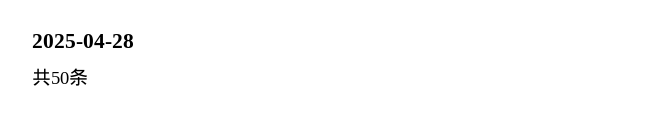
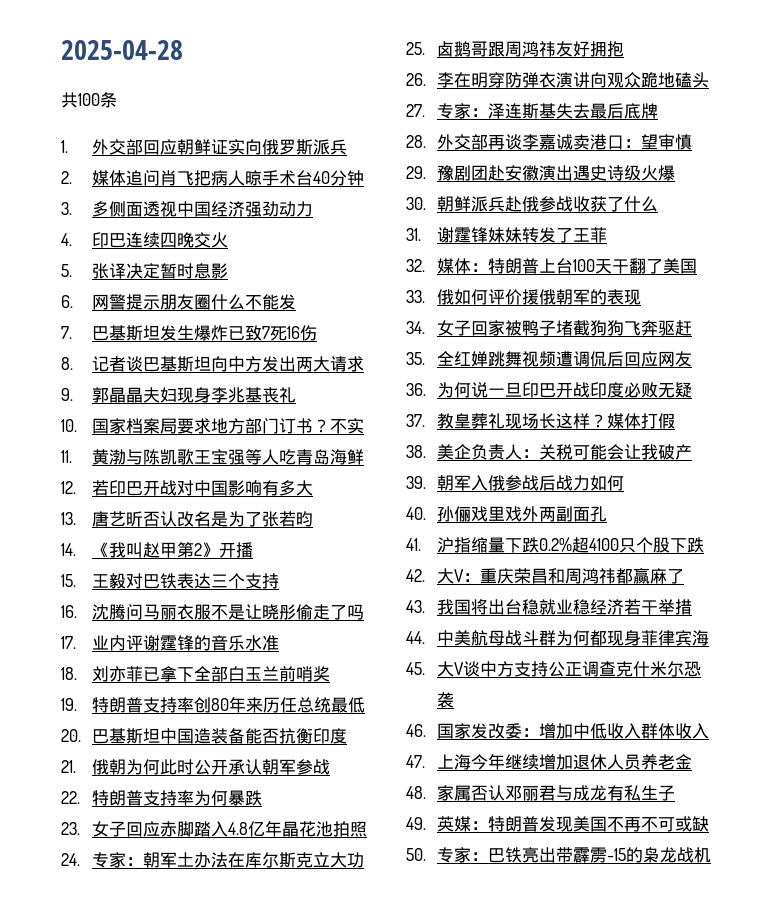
[51,72,69,84] 50 -> [78,93,100,106] 100
(88, 77) none -> [61,139,348,155] [61,170,365,186] [61,201,314,217] [61,232,229,248] [61,263,229,279] [61,294,297,310] [61,325,318,341] [61,356,365,372] [61,387,297,403] [61,418,365,434] [61,449,365,465] [61,480,314,496] [61,511,314,527] [61,542,254,558] [61,573,280,589] [61,604,365,620] [61,635,280,651] [61,666,331,682] [61,696,366,713] [61,728,348,744] [61,759,331,775] [61,790,263,806] [61,820,368,837] [61,852,365,868] [406,41,625,57] [406,72,710,88] [406,103,659,119] [406,134,693,150] [406,165,676,181] [406,196,659,212] [406,227,608,243] [406,258,698,274] [406,289,642,305] [406,320,693,336] [406,351,693,367] [406,382,693,398] [406,413,676,429] [406,444,693,460] [406,475,625,491] [406,506,608,522] [406,537,705,553] [406,567,685,584] [406,599,693,615] [406,630,710,646] [406,661,702,677] [437,692,455,708] [406,723,710,739] [406,753,693,770] [406,785,676,801] [406,816,710,832] [406,847,712,863] // 1.外交部回应朝鲜证实向俄罗斯派兵 // 2.媒体追问肖飞把病人晾手术台40分钟 // 3.多侧面透视中国经济强劲动力 // 4.印巴连续四晚交火 // 5.张译决定暂时息影 // 6.网警提示朋友圈什么不能发 // 7.巴基斯坦发生爆炸已致7死16伤 // 8.记者谈巴基斯坦向中方发出两大请求 // 9.郭晶晶夫妇现身李兆基丧礼 // 10.国家档案局要求地方部门订书？不实 // 11.黄渤与陈凯歌王宝强等人吃青岛海鲜 // 12.若印巴开战对中国影响有多大 // 13.唐艺昕否认改名是为了张若昀 // 14.《我叫赵甲第2》开播 // 15.王毅对巴铁表达三个支持 // 16.沈腾问马丽衣服不是让晓彤偷走了吗 // 17.业内评谢霆锋的音乐水准 // 18.刘亦菲已拿下全部白玉兰前哨奖 // 19.特朗普支持率创80年来历任总统最低 // 20.巴基斯坦中国造装备能否抗衡印度 // 21.俄朝为何此时公开承认朝军参战 // 22.特朗普支持率为何暴跌 // 23.女子回应赤脚踏入4.8亿年晶花池拍照 // 24.专家：朝军土办法在库尔斯克立大功 // 25.卤鹅哥跟周鸿祎友好拥抱 // 26.李在明穿防弹衣演讲向观众跪地磕头 // 27.专家：泽连斯基失去最后底牌 // 28.外交部再谈李嘉诚卖港口：望审慎 // 29.豫剧团赴安徽演出遇史诗级火爆 // 30.朝鲜派兵赴俄参战收获了什么 // 31.谢霆锋妹妹转发了王菲 // 32.媒体：特朗普上台100天干翻了美国 // 33.俄如何评价援俄朝军的表现 // 34.女子回家被鸭子堵截狗狗飞奔驱赶 // 35.全红婵跳舞视频遭调侃后回应网友 // 36.为何说一旦印巴开战印度必败无疑 // 37.教皇葬礼现场长这样？媒体打假 // 38.美企负责人：关税可能会让我破产 // 39.朝军入俄参战后战力如何 // 40.孙俪戏里戏外两副面孔 // 41.沪指缩量下跌0.2%超4100只个股下跌 // 42.大V：重庆荣昌和周鸿祎都赢麻了 // 43.我国将出台稳就业稳经济若干举措 // 44.中美航母战斗群为何都现身菲律宾海 // 45.大V谈中方支持公正调查克什米尔恐袭 // 46.国家发改委：增加中低收入群体收入 // 47.上海今年继续增加退休人员养老金 // 48.家属否认邓丽君与成龙有私生子 // 49.英媒：特朗普发现美国不再不可或缺 // 50.专家：巴铁亮出带霹雳-15的枭龙战机

